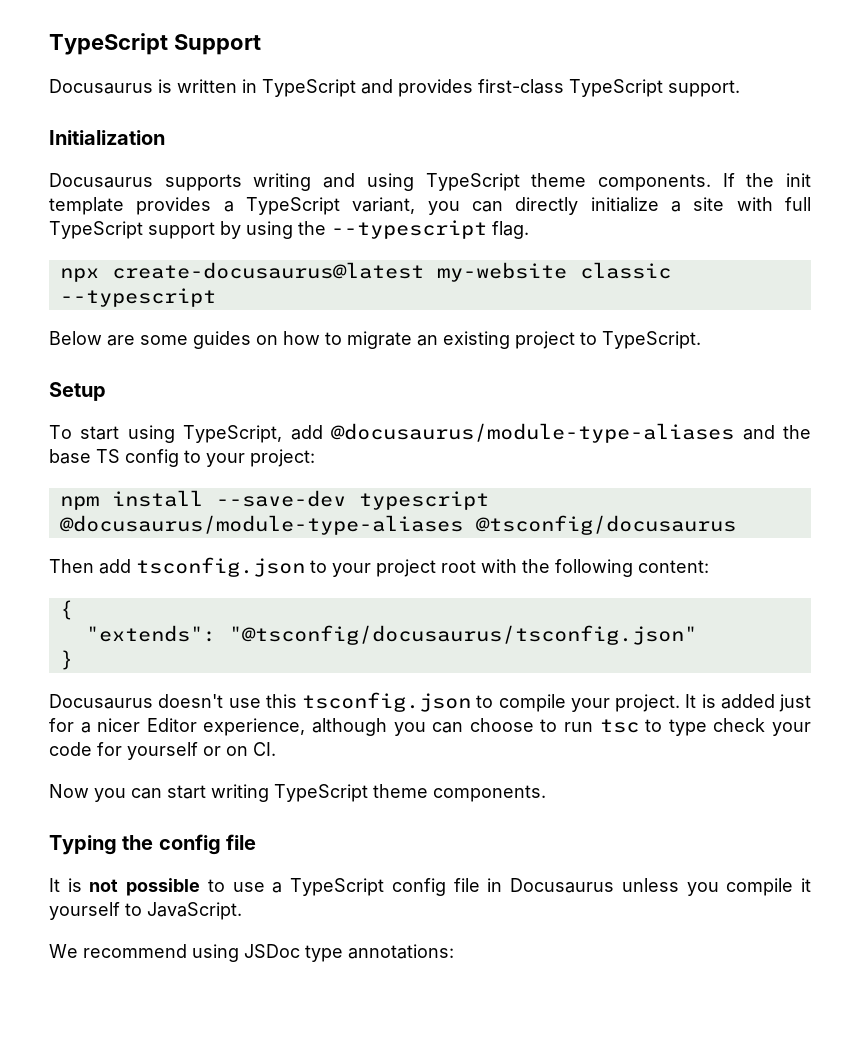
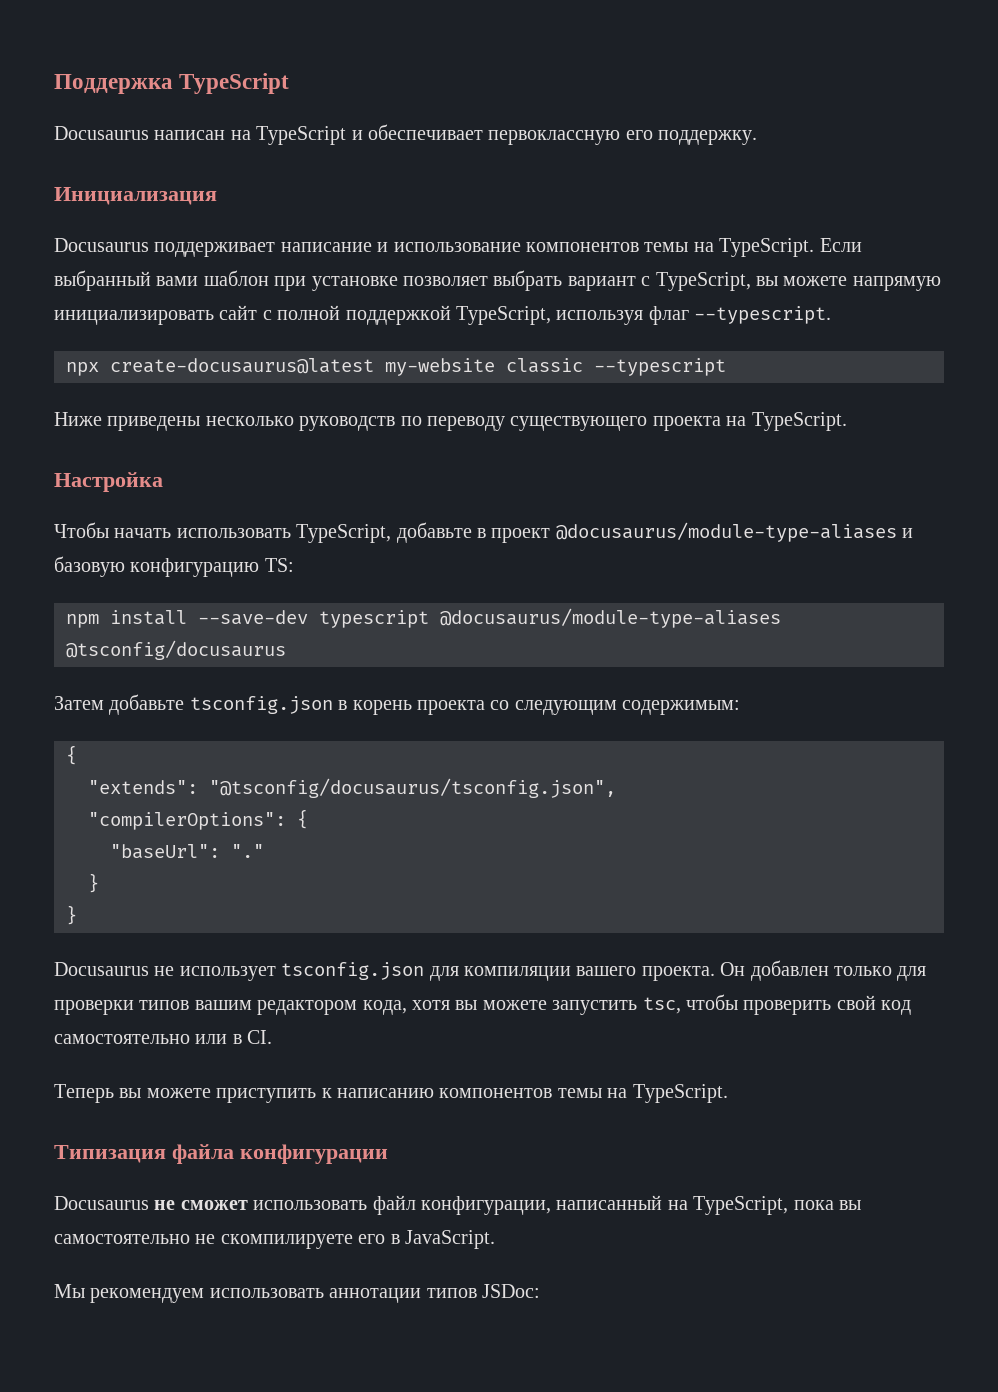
[49,33,261,55] [49,79,740,97] [49,130,165,145] [49,173,812,191] [49,197,812,215] [49,220,529,239] TypeScript Support // Docusaurus is written in TypeScript and provides first-class TypeScript support. // Initialization // Docusaurus supports writing and using TypeScript theme components. If the init template provides a TypeScript variant, you can directly initialize a site with full TypeScript support by using the --typescript flag. -> [54,73,290,94] [54,124,758,145] [54,187,217,205] [54,238,862,257] [54,270,941,291] [54,305,832,325] Поддержка TypeScript // Docusaurus написан на TypeScript и обеспечивает первоклассную его поддержку. // Инициализация // Docusaurus поддерживает написание и использование компонентов темы на TypeScript. Если выбранный вами шаблон при установке позволяет выбрать вариант с TypeScript, вы можете напрямую инициализировать сайт с полной поддержкой TypeScript, используя флаг --typescript.
[49,331,701,349] [49,382,106,401] [49,423,811,443] [49,449,315,467] Below are some guides on how to migrate an existing project to TypeScript. // Setup // To start using TypeScript, add @docusaurus/module-type-aliases and the base TS config to your project: -> [54,412,847,431] [54,472,163,492] [54,522,914,543] [54,556,294,577] Ниже приведены несколько руководств по переводу существующего проекта на TypeScript. // Настройка // Чтобы начать использовать TypeScript, добавьте в проект @docusaurus/module-type-aliases и базовую конфигурацию TS:
[49,557,709,577] [59,600,73,620] [85,625,697,645] [59,650,73,670] [49,692,811,712] [49,718,812,736] [49,742,276,760] [49,784,546,802] [49,834,257,855] [49,878,811,896] [49,902,242,920] [49,944,454,962] Then add tsconfig.json to your project root with the following content: // { // "extends": "@tsconfig/docusaurus/tsconfig.json" // } // Docusaurus doesn't use this tsconfig.json to compile your project. It is added just for a nicer Editor experience, although you can choose to run tsc to type check your code for yourself or on CI. // Now you can start writing TypeScript theme components. // Typing the config file // It is not possible to use a TypeScript config file in Docusaurus unless you compile it yourself to JavaScript. // We recommend using JSDoc type annotations: -> [54,694,741,715] [66,745,77,765] [88,778,616,798] [88,809,308,830] [110,844,264,859] [88,873,99,893] [66,905,77,925] [54,960,927,981] [54,994,912,1015] [54,1030,273,1044] [54,1084,728,1103] [54,1144,388,1164] [54,1195,861,1215] [54,1230,495,1249] [54,1284,540,1303] Затем добавьте tsconfig.json в корень проекта со следующим содержимым: // { // "extends": "@tsconfig/docusaurus/tsconfig.json", // "compilerOptions": { // "baseUrl": "." // } // } // Docusaurus не использует tsconfig.json для компиляции вашего проекта. Он добавлен только для проверки типов вашим редактором кода, хотя вы можете запустить tsc, чтобы проверить свой код самостоятельно или в CI. // Теперь вы можете приступить к написанию компонентов темы на TypeScript. // Типизация файла конфигурации // Docusaurus не сможет использовать файл конфигурации, написанный на TypeScript, пока вы самостоятельно не скомпилируете его в JavaScript. // Мы рекомендуем использовать аннотации типов JSDoc:

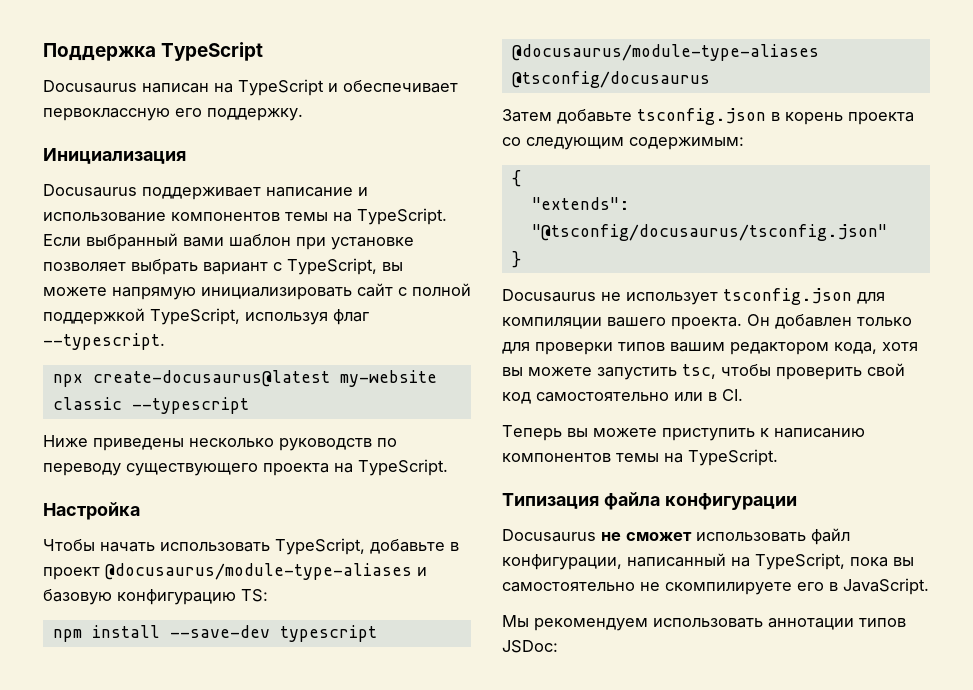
[209,778,616,798] [88,809,308,830] [110,844,264,859] [88,873,99,893] "@tsconfig/docusaurus/tsconfig.json", // "compilerOptions": { // "baseUrl": "." // } -> [531,224,887,241] "@tsconfig/docusaurus/tsconfig.json"

